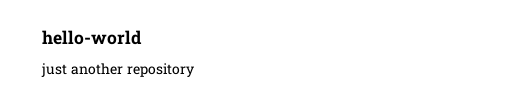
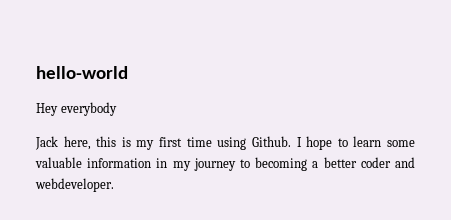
[41,63,194,77] just another repository -> [36,102,117,116] [35,136,416,150] [35,157,415,171] [35,178,114,192] Hey everybody // Jack here, this is my first time using Github. I hope to learn some valuable information in my journey to becoming a better coder and webdeveloper.

